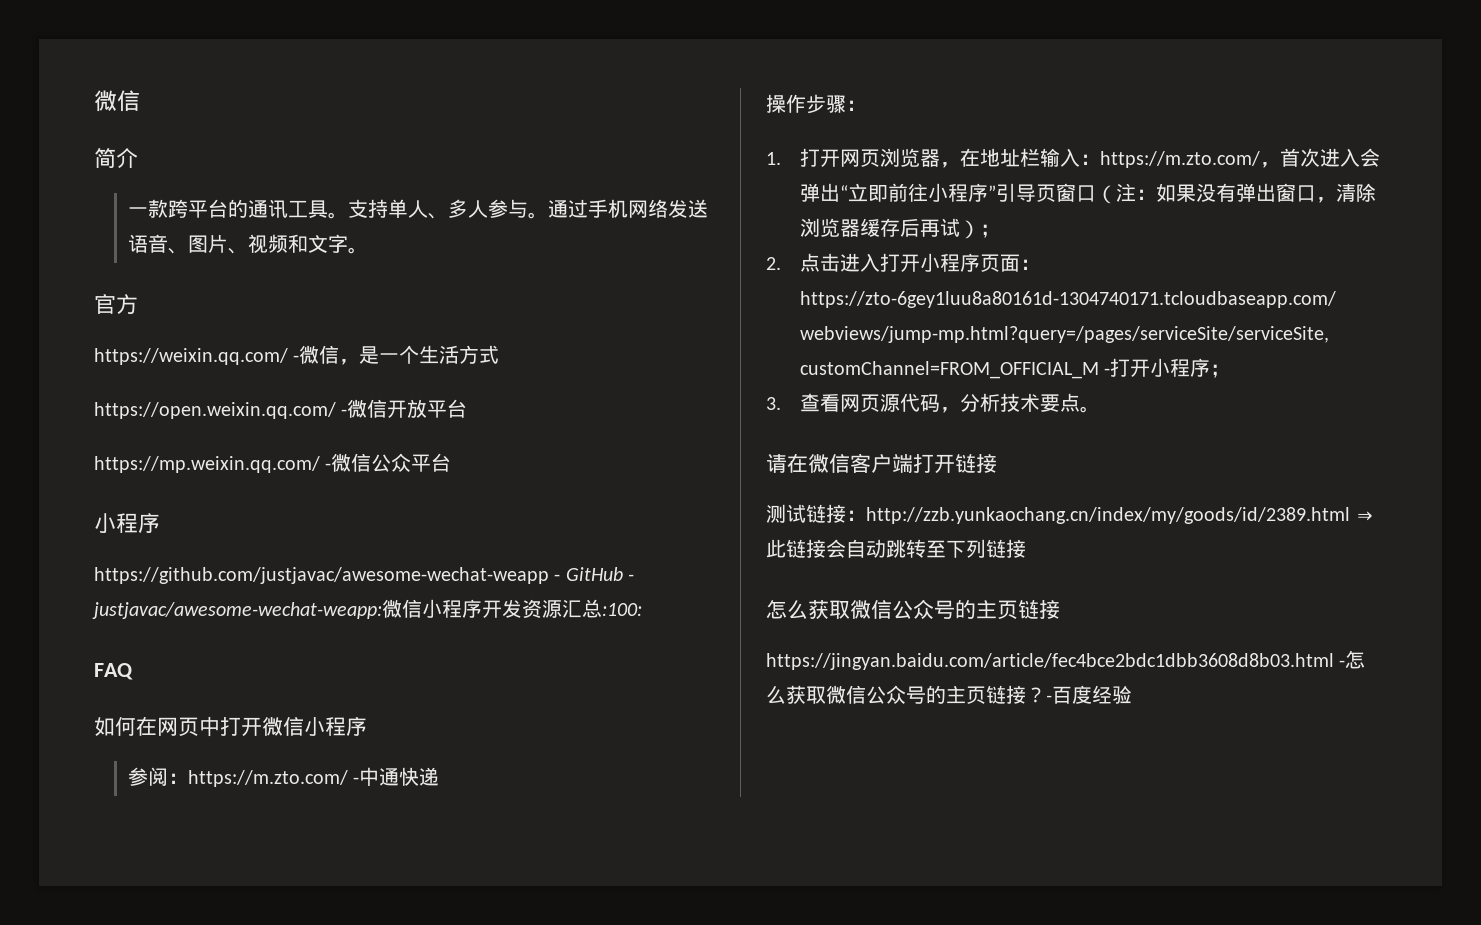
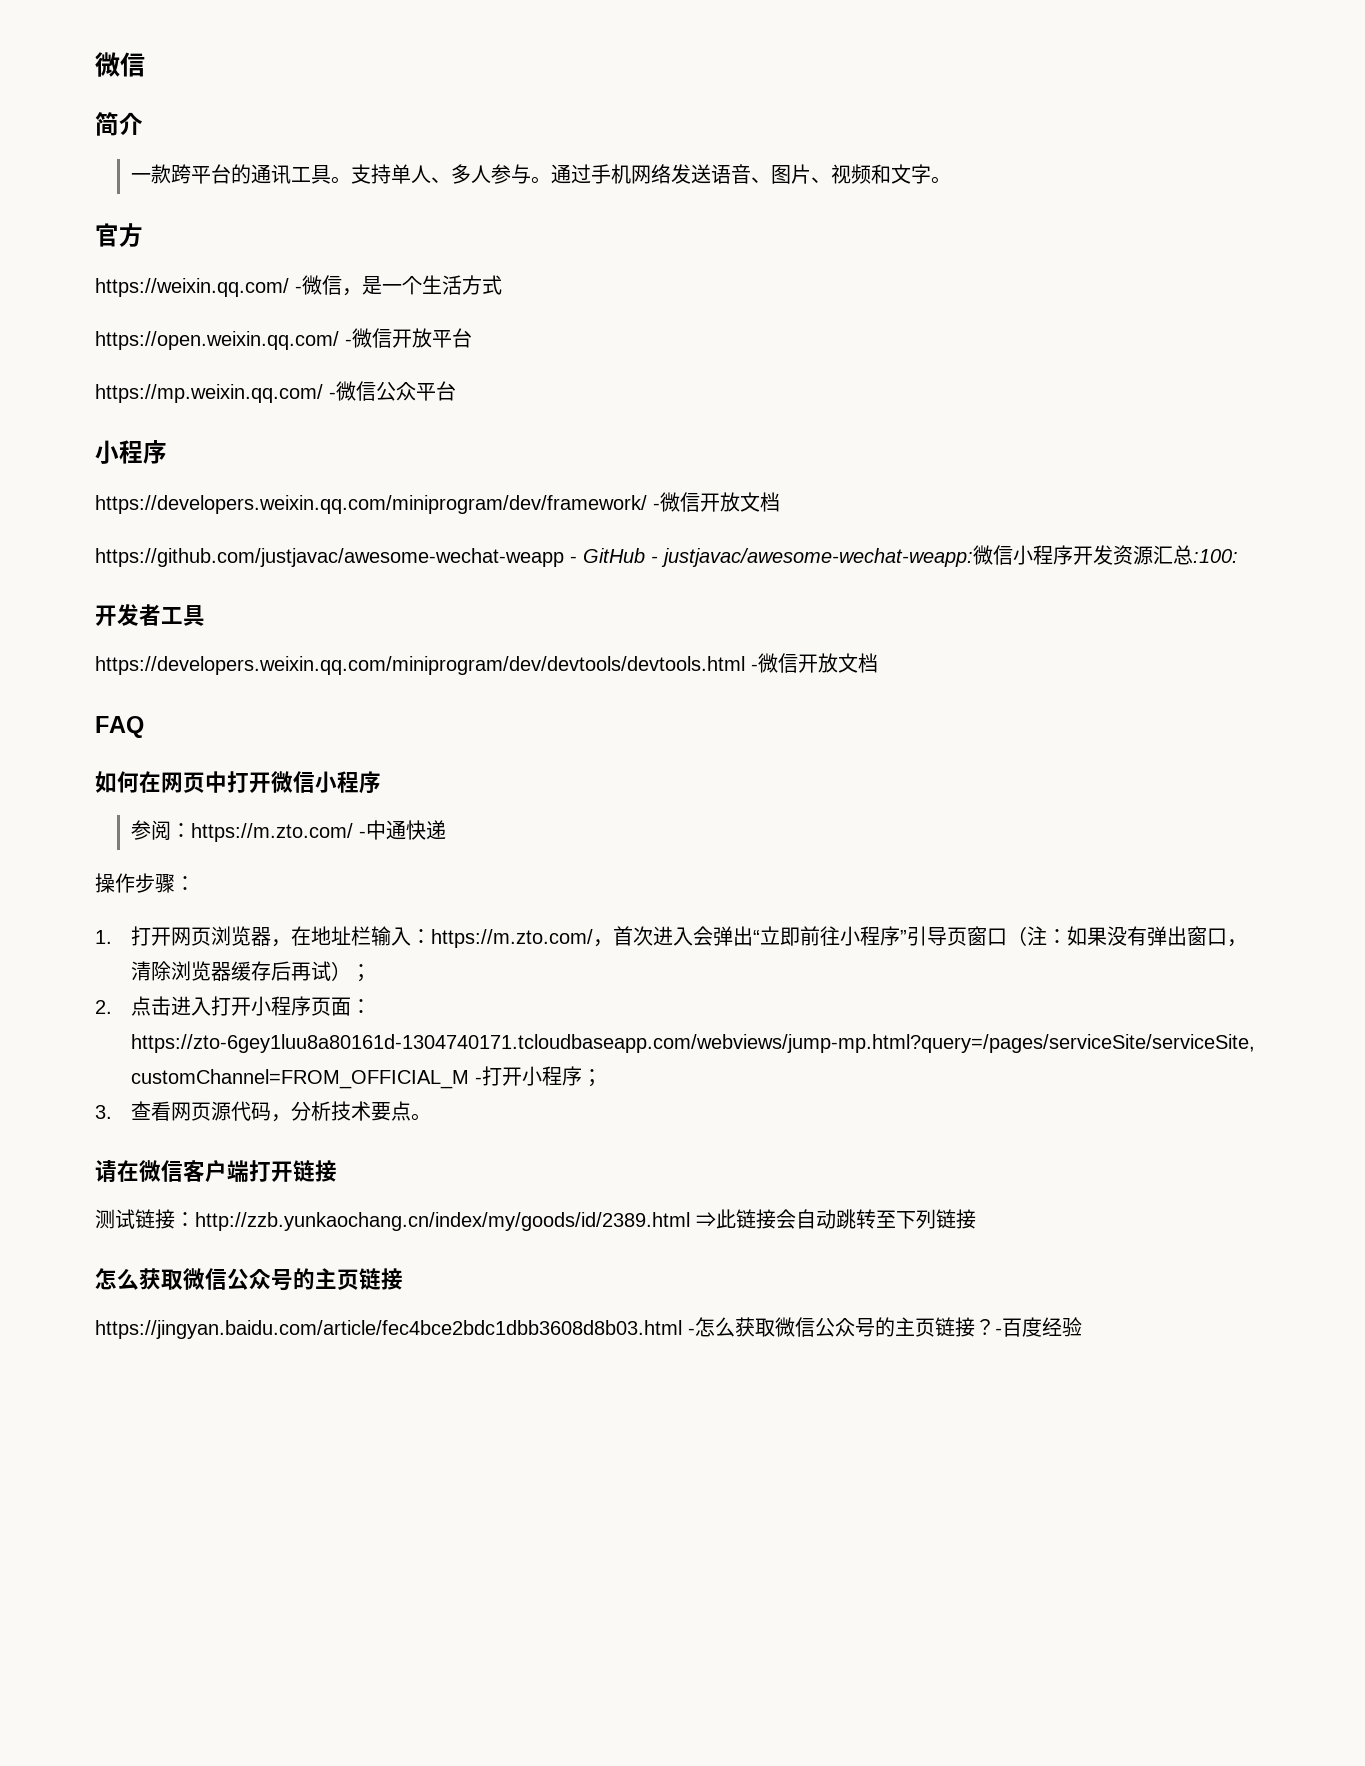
(160, 523) none -> [95,492,780,514] // https://developers.weixin.qq.com/miniprogram/dev/framework/ -微信开放文档
(642, 609) none -> [95,604,205,626] [95,653,878,675] // 开发者工具 // https://developers.weixin.qq.com/miniprogram/dev/devtools/devtools.html -微信开放文档

